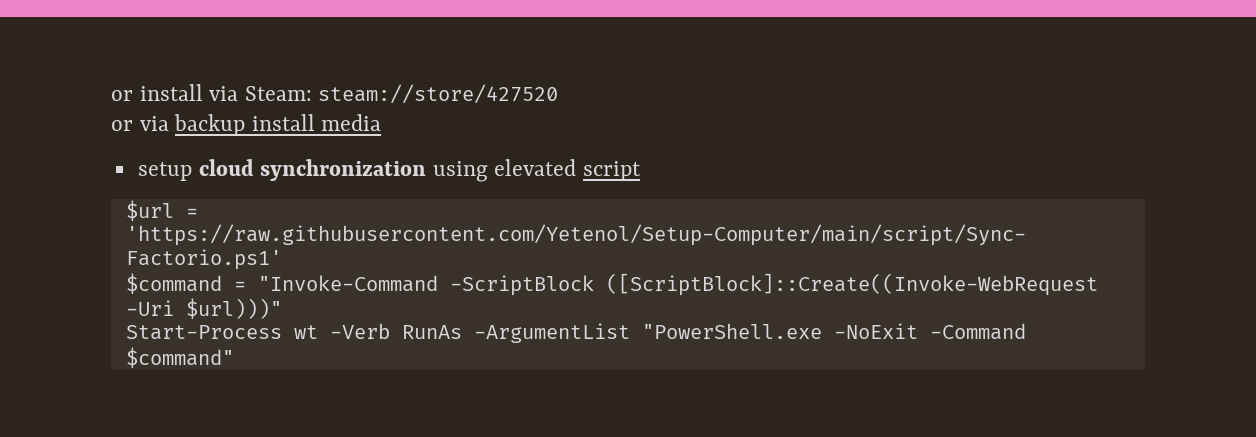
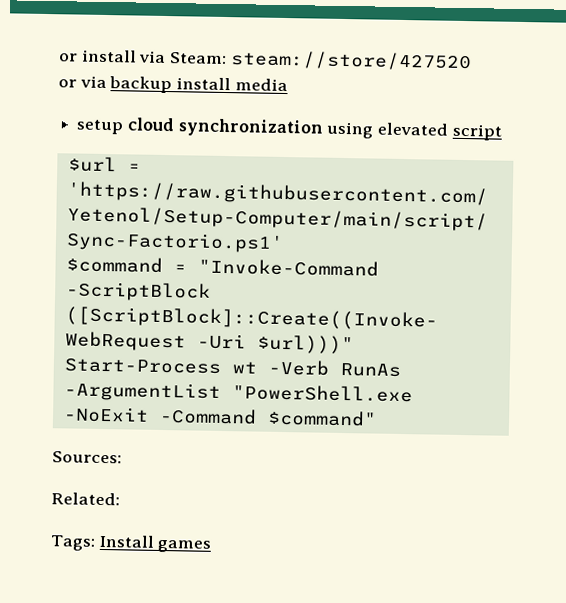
(234, 357) none -> [52,451,122,464] [51,492,120,506] [50,534,212,553] // Sources: // Related: // Tags: Install games

